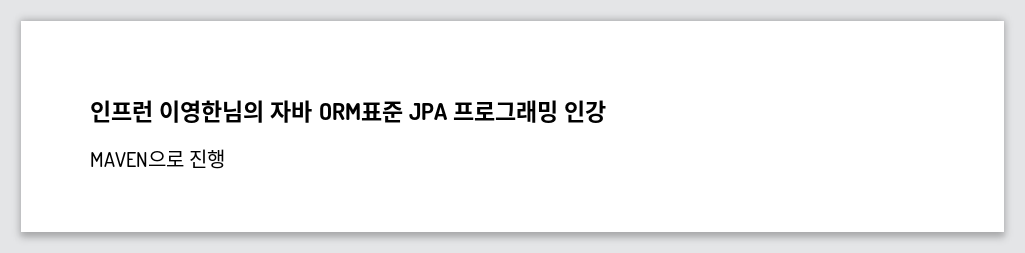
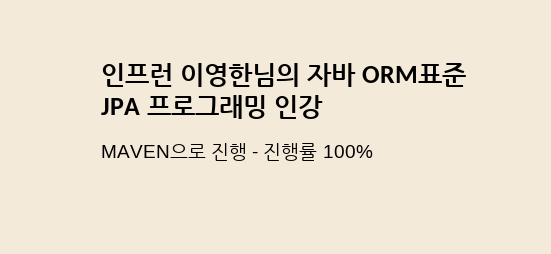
(226, 159) none -> [252,143,373,161] - 진행률 100%

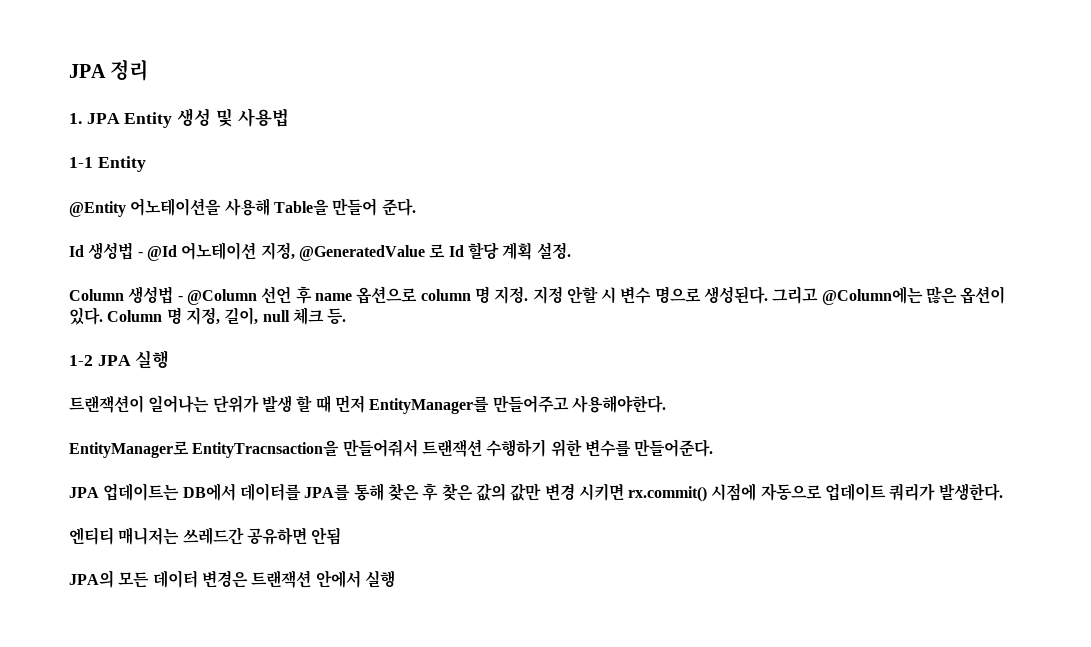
[101,63,466,87] [101,95,323,119] [101,143,373,161] 인프런 이영한님의 자바 ORM표준 JPA 프로그래밍 인강 // MAVEN으로 진행 - 진행률 100% -> [69,59,149,81] [69,108,289,128] [69,156,146,172] [69,198,416,217] [69,242,571,261] [69,286,1006,305] [69,307,347,325] [69,350,170,369] [69,395,666,414] [69,439,714,458] [69,483,1003,502] [69,527,342,545] [69,570,395,588] JPA 정리 // 1. JPA Entity 생성 및 사용법 // 1-1 Entity // @Entity 어노테이션을 사용해 Table을 만들어 준다. // Id 생성법 - @Id 어노테이션 지정, @GeneratedValue 로 Id 할당 계획 설정. // Column 생성법 - @Column 선언 후 name 옵션으로 column 명 지정. 지정 안할 시 변수 명으로 생성된다. 그리고 @Column에는 많은 옵션이 있다. Column 명 지정, 길이, null 체크 등. // 1-2 JPA 실행 // 트랜잭션이 일어나는 단위가 발생 할 때 먼저 EntityManager를 만들어주고 사용해야한다. // EntityManager로 EntityTracnsaction을 만들어줘서 트랜잭션 수행하기 위한 변수를 만들어준다. // JPA 업데이트는 DB에서 데이터를 JPA를 통해 찾은 후 찾은 값의 값만 변경 시키면 rx.commit() 시점에 자동으로 업데이트 쿼리가 발생한다. // 엔티티 매니저는 쓰레드간 공유하면 안됨 // JPA의 모든 데이터 변경은 트랜잭션 안에서 실행

